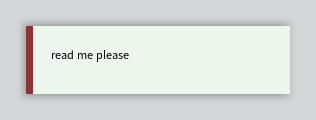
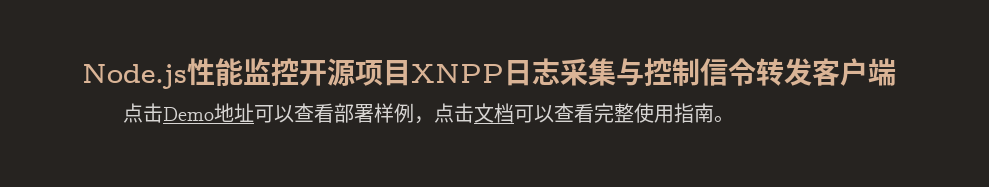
[51,50,129,62] read me please -> [82,58,896,89] [122,103,734,124] Node.js性能监控开源项目XNPP日志采集与控制信令转发客户端 // 点击Demo地址可以查看部署样例，点击文档可以查看完整使用指南。

